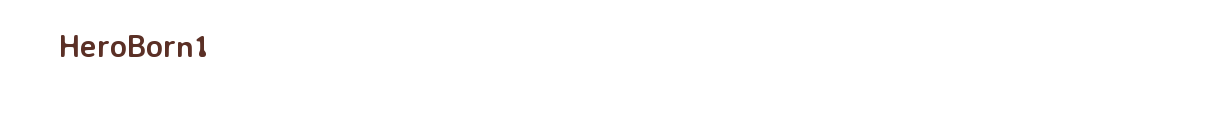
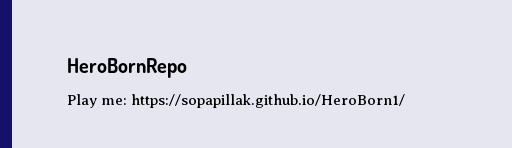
[59,35,209,57] HeroBorn1 -> [67,58,187,78] [67,94,406,108] HeroBornRepo // Play me: https://sopapillak.github.io/HeroBorn1/

